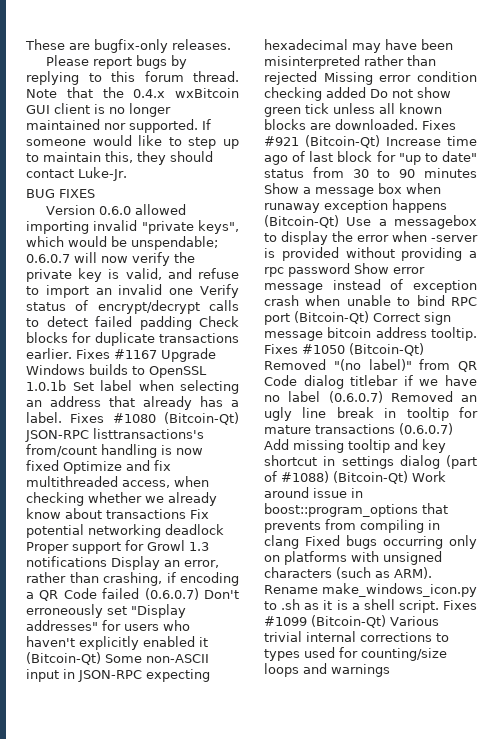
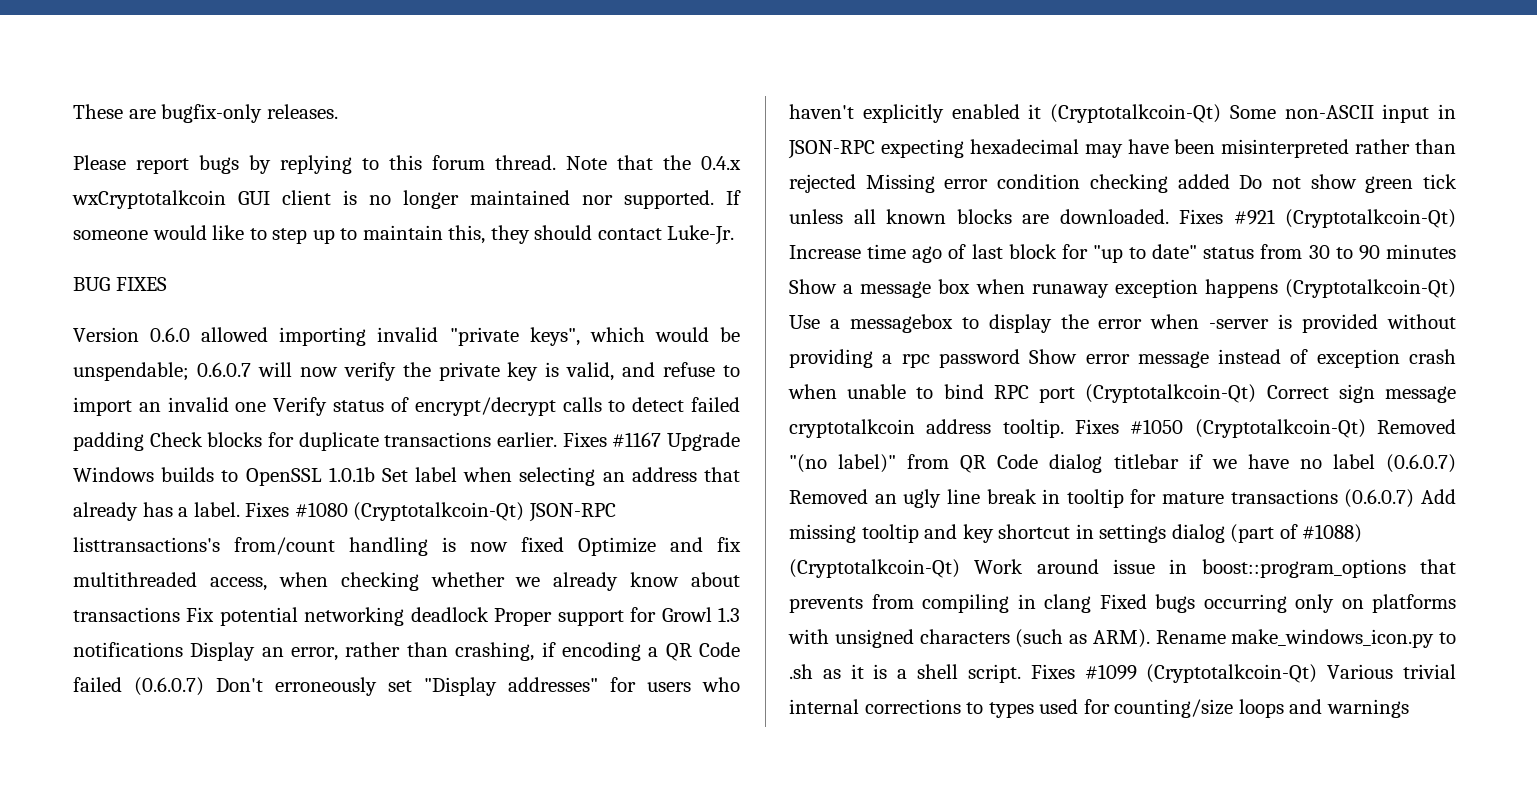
[175,88,239,98] wxBitcoin -> [72,190,226,209] wxCryptotalkcoin
[164,412,239,425] (Bitcoin-Qt) -> [353,502,525,521] (Cryptotalkcoin-Qt)
[26,652,101,665] (Bitcoin-Qt) -> [1050,104,1221,123] (Cryptotalkcoin-Qt)
[305,135,380,148] (Bitcoin-Qt) -> [1285,209,1456,228] (Cryptotalkcoin-Qt)
[264,215,339,228] (Bitcoin-Qt) -> [1285,279,1456,298] (Cryptotalkcoin-Qt)
[294,311,369,324] (Bitcoin-Qt) -> [1085,384,1257,403] (Cryptotalkcoin-Qt)
[327,327,372,338] bitcoin -> [789,419,915,438] cryptotalkcoin
[349,343,424,356] (Bitcoin-Qt) -> [1194,419,1366,438] (Cryptotalkcoin-Qt)
[333,471,408,484] (Bitcoin-Qt) -> [789,559,960,578] (Cryptotalkcoin-Qt)
[311,615,386,628] (Bitcoin-Qt) -> [1146,664,1318,683] (Cryptotalkcoin-Qt)

